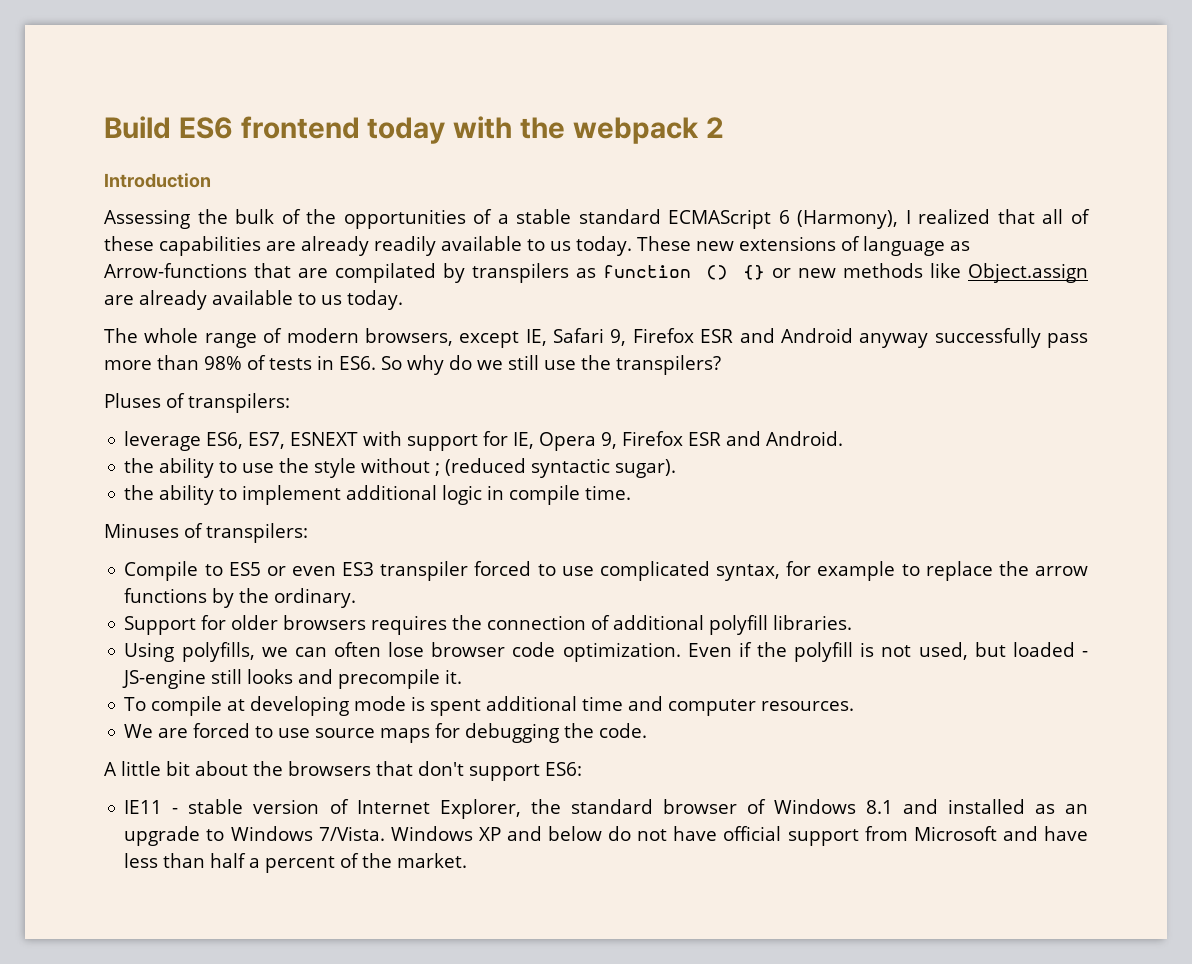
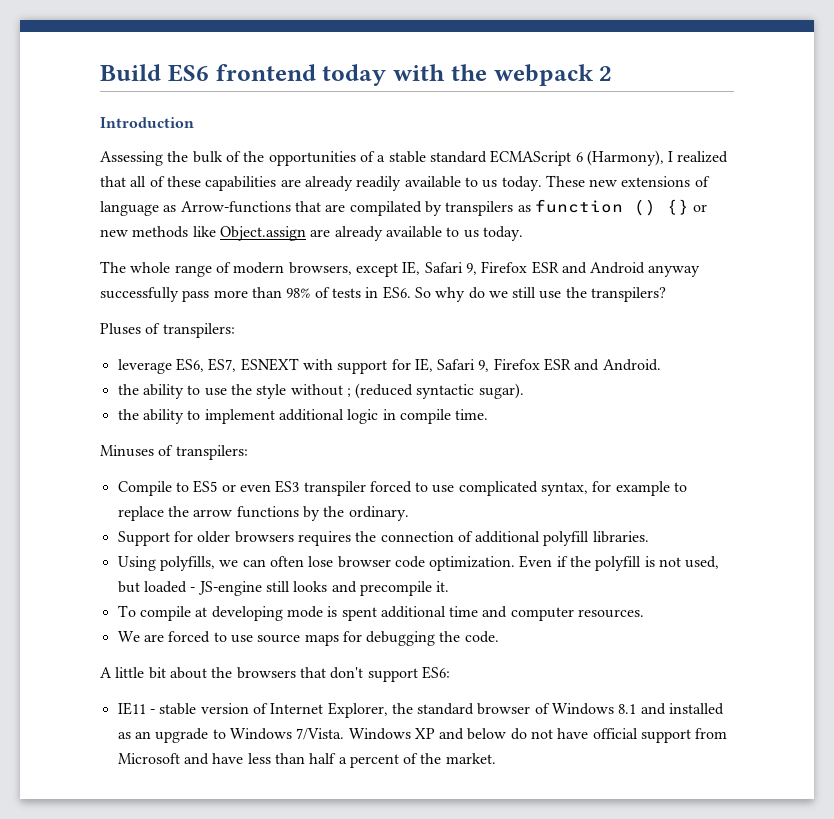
[539,432,597,451] Opera -> [437,359,476,370] Safari

